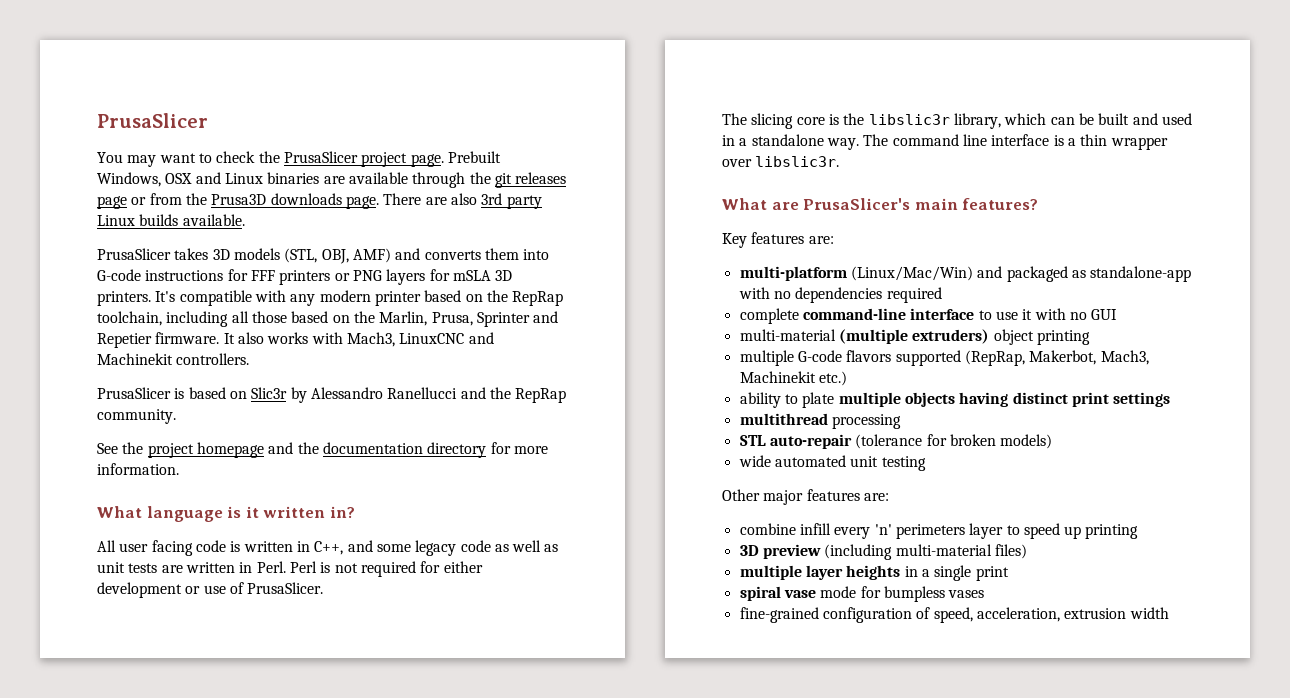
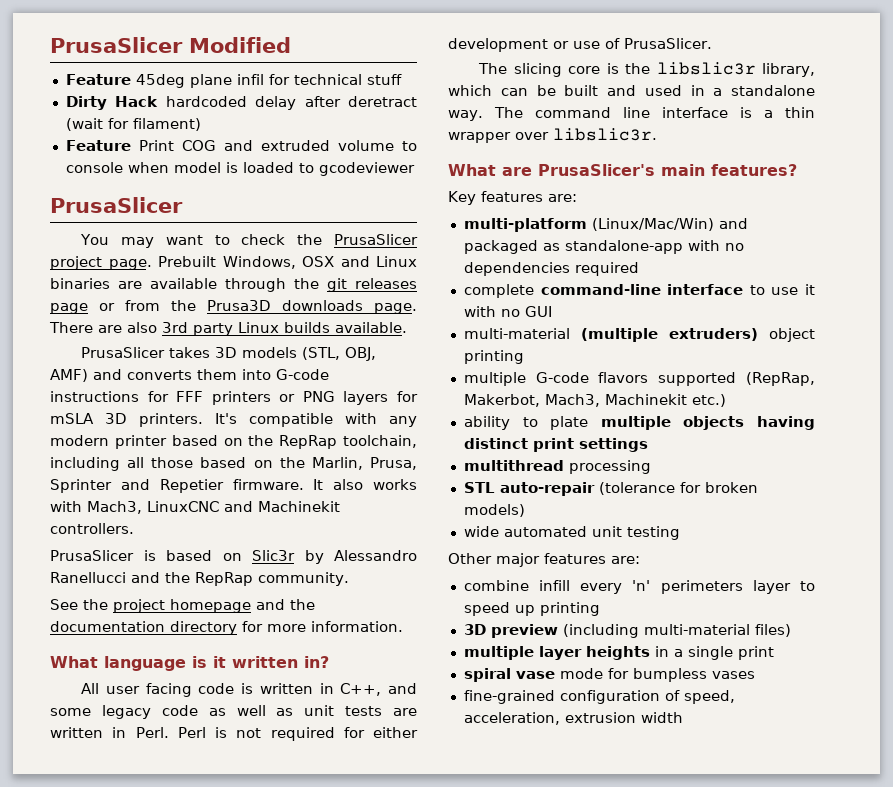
[97,113,208,128] PrusaSlicer -> [50,37,291,53] [65,74,402,88] [65,96,417,110] [65,118,201,131] [65,140,417,151] [65,162,415,176] [50,197,183,213] PrusaSlicer Modified // Feature 45deg plane infil for technical stuff // Dirty Hack hardcoded delay after deretract (wait for filament) // Feature Print COG and extruded volume to console when model is loaded to gcodeviewer // PrusaSlicer

